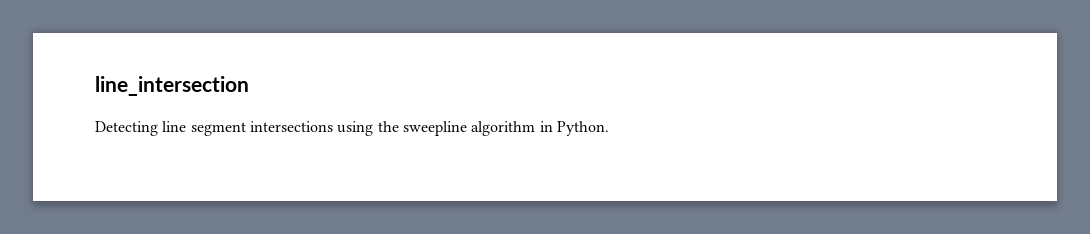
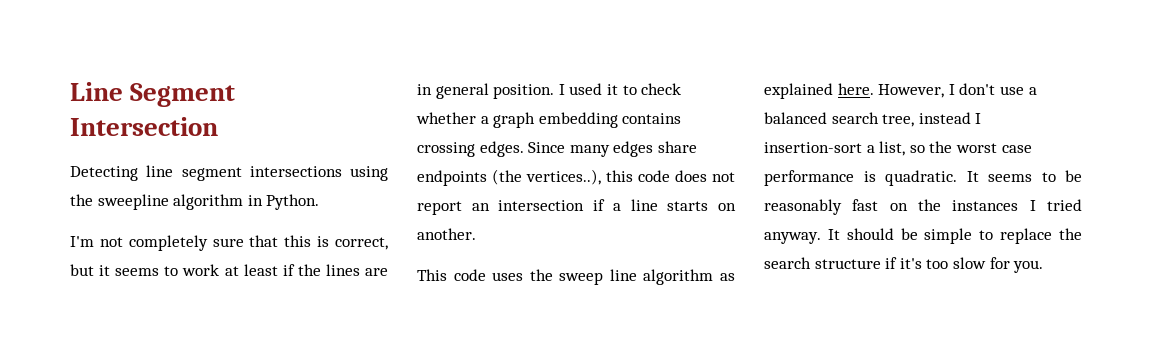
[95,76,249,96] line_intersection -> [70,82,236,107] [70,117,218,136] Line Segment Intersection
(609, 128) none -> [70,235,388,251] [70,264,388,276] [417,83,682,99] [416,112,682,128] [417,141,697,157] [417,169,735,186] [417,199,736,215] [417,228,476,240] [417,269,735,285] [764,83,1037,99] [764,112,982,127] [764,141,1032,156] [764,170,1082,186] [764,199,1082,215] [764,228,1082,244] [764,257,1044,273] // I'm not completely sure that this is correct, but it seems to work at least if the lines are in general position. I used it to check whether a graph embedding contains crossing edges. Since many edges share endpoints (the vertices..), this code does not report an intersection if a line starts on another. // This code uses the sweep line algorithm as explained here. However, I don't use a balanced search tree, instead I insertion-sort a list, so the worst case performance is quadratic. It seems to be reasonably fast on the instances I tried anyway. It should be simple to replace the search structure if it's too slow for you.

